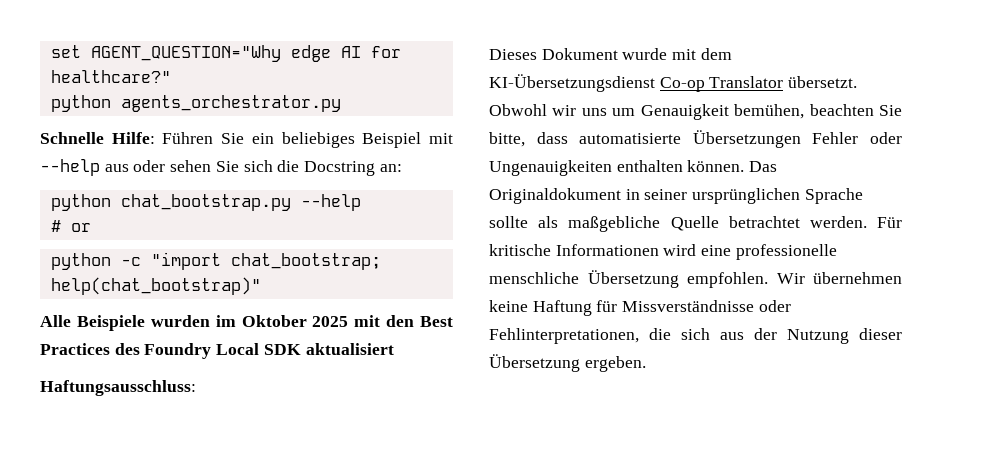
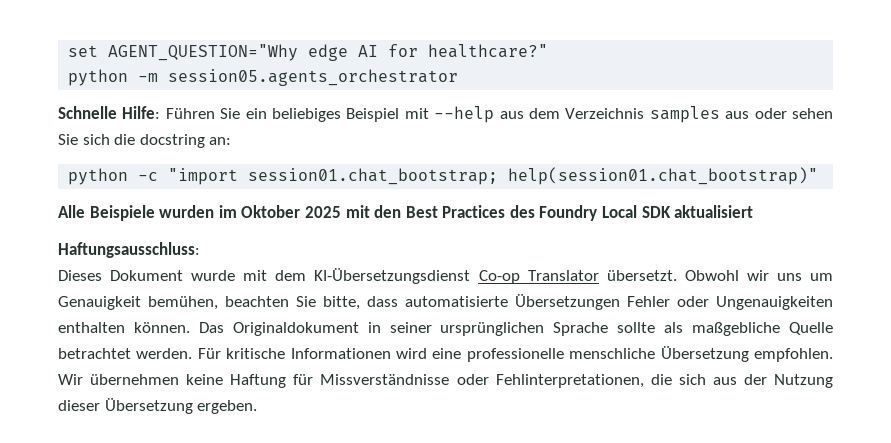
[120,95,341,112] agents_orchestrator.py -> [138,69,459,86] -m session05.agents_orchestrator
(129, 168) none -> [528,106,750,123] dem Verzeichnis samples aus
[304,161,376,176] Docstring -> [139,134,205,148] docstring
[50,194,361,211] [50,220,91,232] // python chat_bootstrap.py --help // # or -> (232, 141) none
[230,253,381,270] [50,277,261,295] chat_bootstrap; help(chat_bootstrap)" -> [248,167,819,185] session01.chat_bootstrap; help(session01.chat_bootstrap)"

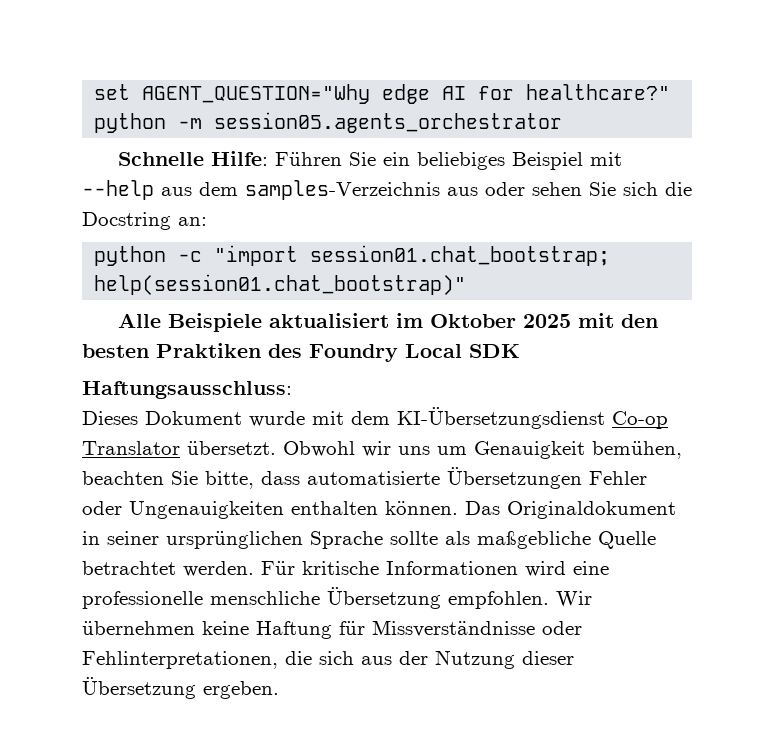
[565,106,720,123] Verzeichnis samples -> [245,180,440,200] samples-Verzeichnis
[139,134,205,148] docstring -> [82,212,171,230] Docstring
[159,205,215,218] wurden -> [269,313,390,328] aktualisiert
[405,205,506,218] Best Practices -> [82,343,261,358] besten Praktiken
[674,205,754,218] aktualisiert -> (520, 351) none

